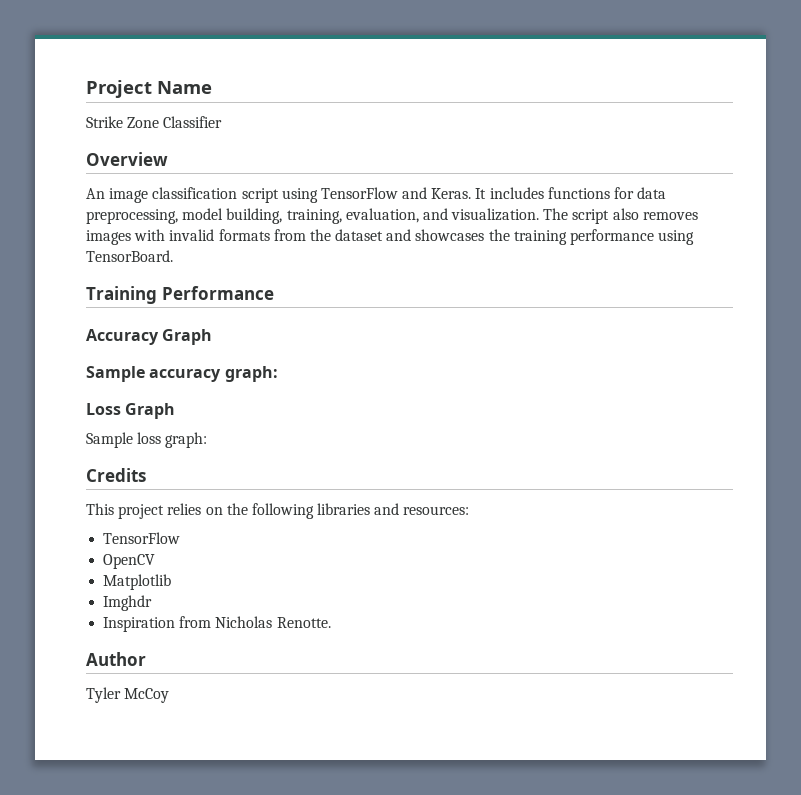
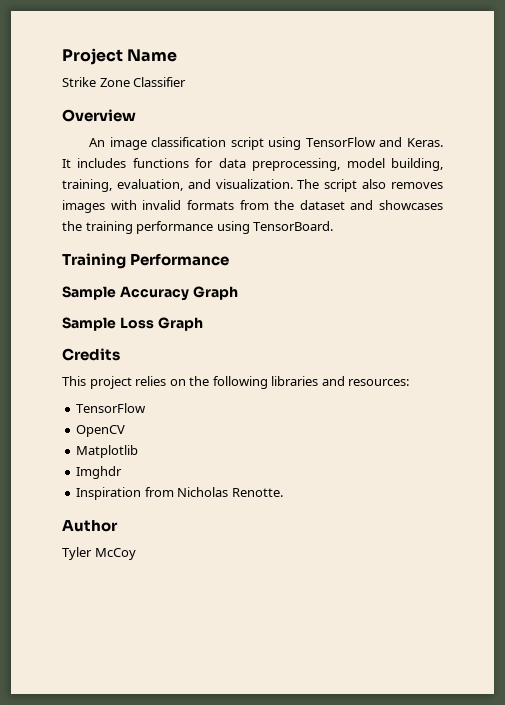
(274, 293) none -> [62,286,116,300] Sample
[149,366,278,382] accuracy graph: // -> (116, 324) none
[86,432,208,448] // Sample loss graph: -> (203, 324) none

